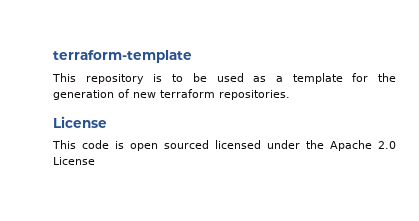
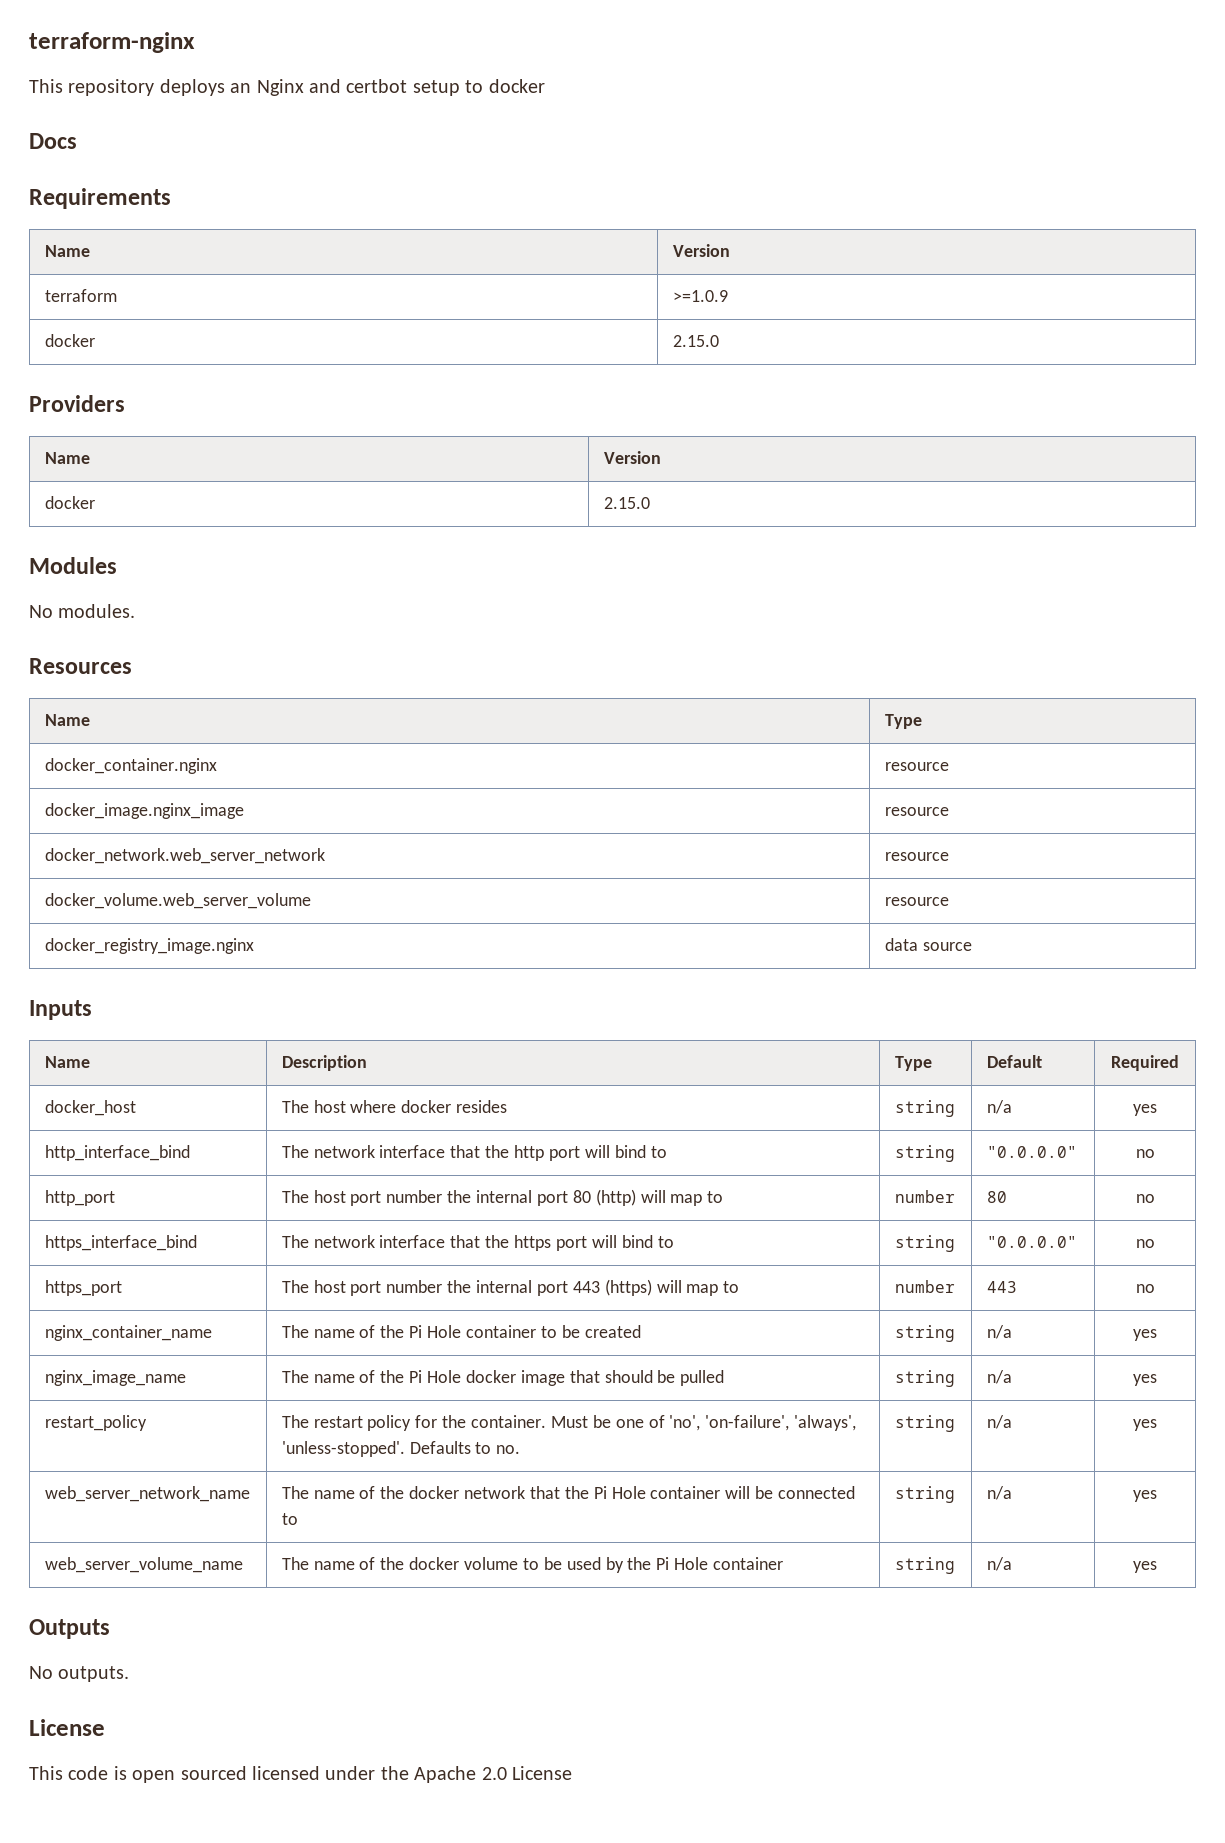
[53,50,192,63] terraform-template -> [29,32,195,53] terraform-nginx
[153,73,396,84] [53,89,290,100] is to be used as a template for the generation of new terraform repositories. -> [159,79,545,96] [29,133,77,149] [29,188,171,209] [44,245,90,257] [672,244,730,257] [44,289,117,302] [672,290,728,302] [44,334,95,347] [672,335,719,347] [29,395,125,412] [44,452,90,464] [603,451,661,464] [44,496,95,509] [603,497,650,509] [29,557,117,574] [29,604,136,618] [29,658,132,674] [44,714,90,726] [884,714,922,729] [44,758,217,774] [884,762,949,771] [44,803,244,819] [884,807,949,816] [44,848,325,864] [884,852,949,861] [44,893,311,909] [884,897,949,906] [44,938,254,954] [884,938,972,951] [29,1000,92,1020] [44,1056,90,1068] [281,1055,367,1071] [894,1056,932,1071] [986,1055,1042,1068] [1111,1055,1179,1071] [44,1100,136,1116] [281,1100,508,1113] [894,1100,955,1117] [986,1100,1012,1114] [1133,1104,1157,1116] [44,1145,190,1161] [281,1145,667,1161] [894,1145,955,1162] [986,1146,1077,1158] [1135,1149,1155,1158] [44,1190,115,1206] [281,1189,724,1206] [894,1190,955,1203] [986,1191,1007,1203] [1135,1194,1155,1203] [44,1235,197,1251] [281,1235,674,1251] [894,1235,955,1252] [986,1236,1077,1248] [1135,1239,1155,1248] [44,1280,122,1296] [281,1279,740,1296] [894,1280,955,1293] [986,1281,1017,1293] [1135,1284,1155,1293] [44,1325,212,1341] [281,1325,641,1338] [894,1325,955,1342] [986,1325,1012,1339] [1133,1329,1157,1341] [44,1370,186,1386] [281,1370,725,1386] [894,1370,955,1387] [986,1370,1012,1384] [1133,1374,1157,1386] [44,1415,147,1431] [281,1415,857,1431] [281,1441,521,1457] [894,1415,955,1432] [986,1415,1012,1429] [1133,1419,1157,1431] [44,1486,250,1502] [281,1486,855,1499] [281,1513,298,1525] [894,1486,955,1503] [986,1486,1012,1500] [1133,1490,1157,1502] [44,1557,243,1573] [281,1557,783,1573] [894,1557,955,1574] [986,1557,1012,1571] [1133,1561,1157,1573] [29,1619,110,1639] [29,1666,130,1682] deploys an Nginx and certbot setup to docker // Docs // Requirements // Name | Version // terraform | >=1.0.9 // docker | 2.15.0 // Providers // Name | Version // docker | 2.15.0 // Modules // No modules. // Resources // Name | Type // docker_container.nginx | resource // docker_image.nginx_image | resource // docker_network.web_server_network | resource // docker_volume.web_server_volume | resource // docker_registry_image.nginx | data source // Inputs // Name | Description | Type | Default | Required // docker_host | The host where docker resides | string | n/a | yes // http_interface_bind | The network interface that the http port will bind to | string | "0.0.0.0" | no // http_port | The host port number the internal port 80 (http) will map to | number | 80 | no // https_interface_bind | The network interface that the https port will bind to | string | "0.0.0.0" | no // https_port | The host port number the internal port 443 (https) will map to | number | 443 | no // nginx_container_name | The name of the Pi Hole container to be created | string | n/a | yes // nginx_image_name | The name of the Pi Hole docker image that should be pulled | string | n/a | yes // restart_policy | The restart policy for the container. Must be one of 'no', 'on-failure', 'always', 'unless-stopped'. Defaults to no. | string | n/a | yes // web_server_network_name | The name of the docker network that the Pi Hole container will be connected to | string | n/a | yes // web_server_volume_name | The name of the docker volume to be used by the Pi Hole container | string | n/a | yes // Outputs // No outputs.

